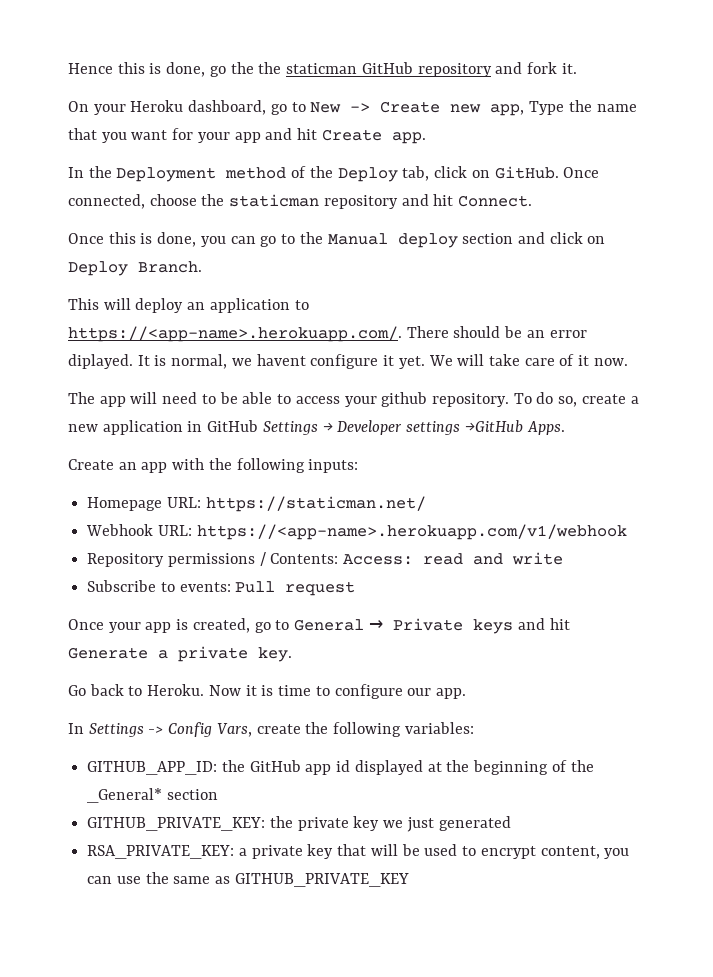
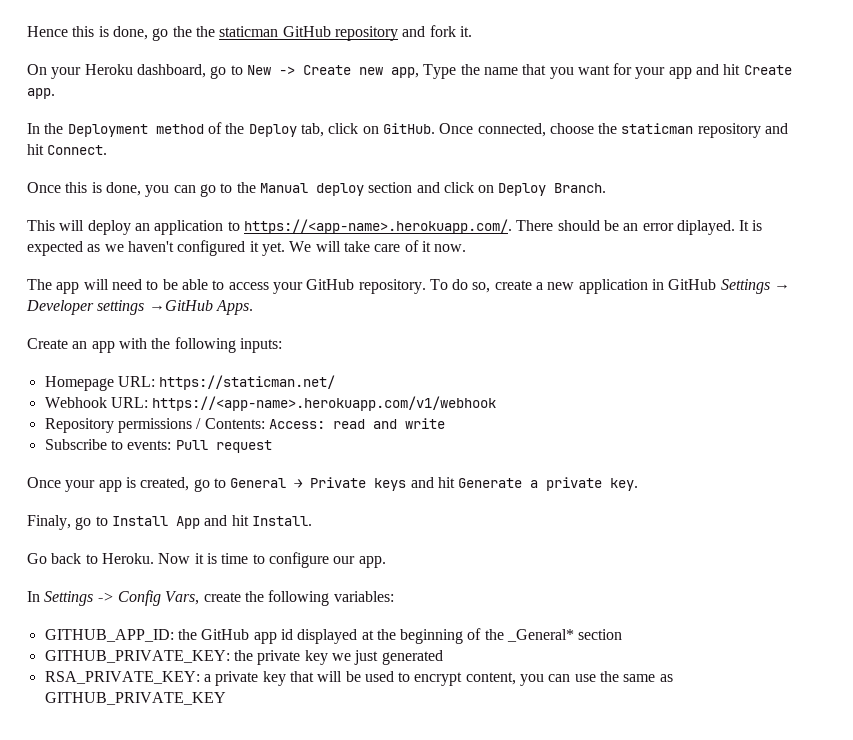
[171,354,379,369] normal, we havent configure -> [27,240,246,256] expected as we haven't configured
[381,392,428,407] github -> [306,279,355,290] GitHub
(292, 654) none -> [27,515,312,530] // Finaly, go to Install App and hit Install.

